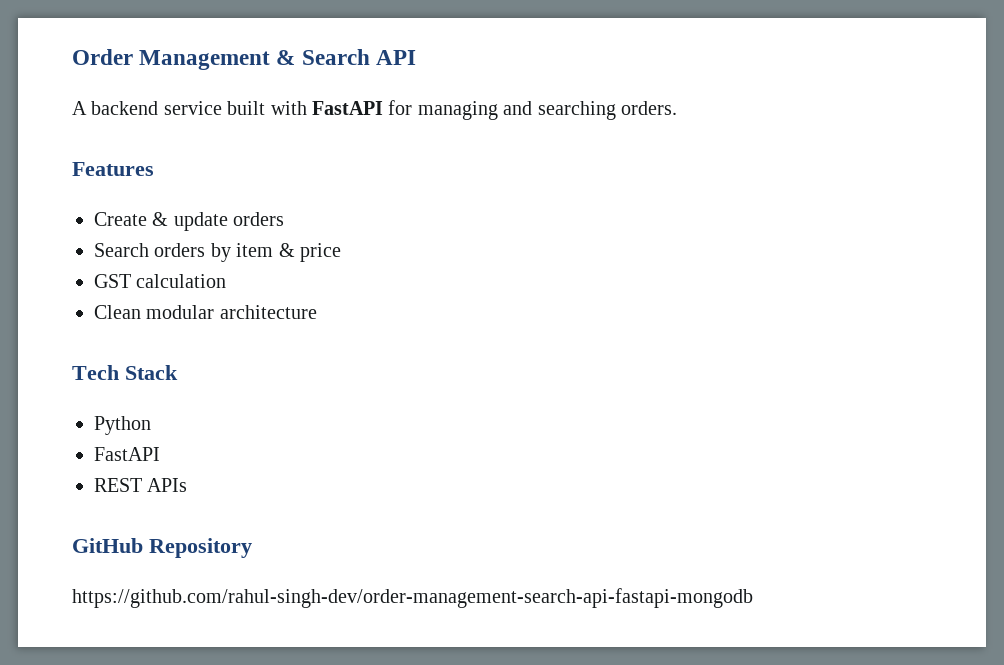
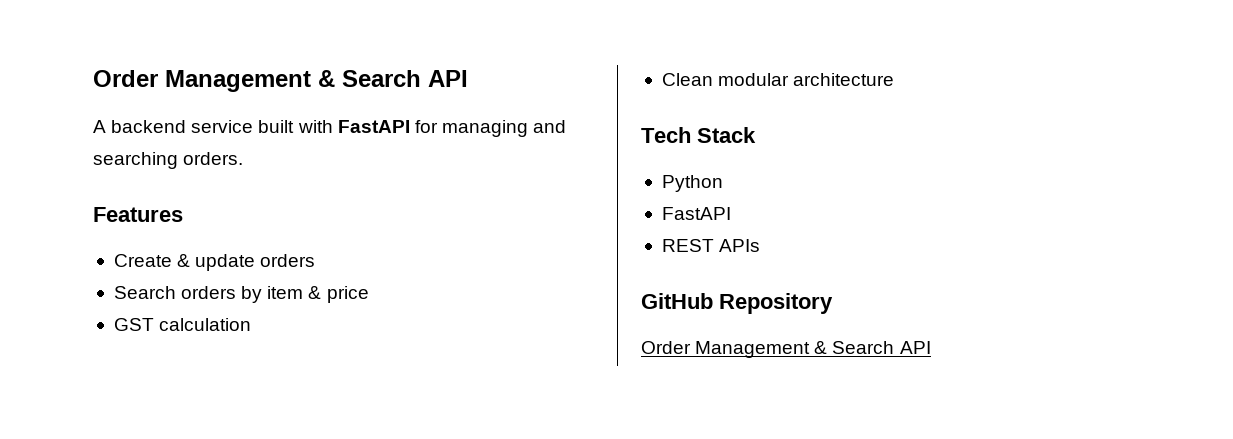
[72,588,753,608] https://github.com/rahul-singh-dev/order-management-search-api-fastapi-mongodb -> [641,341,931,358] Order Management & Search API

